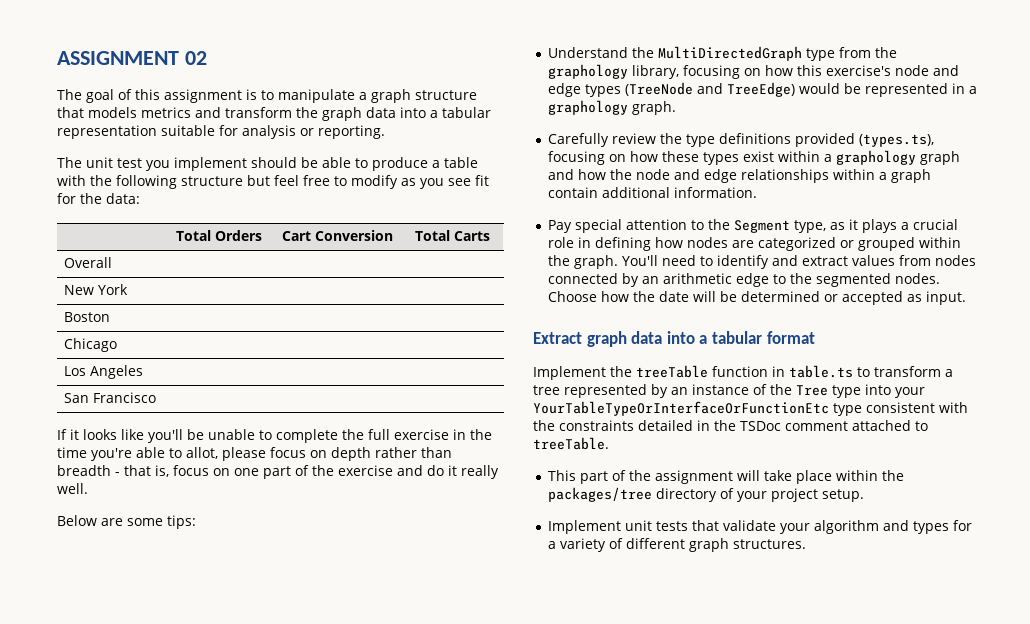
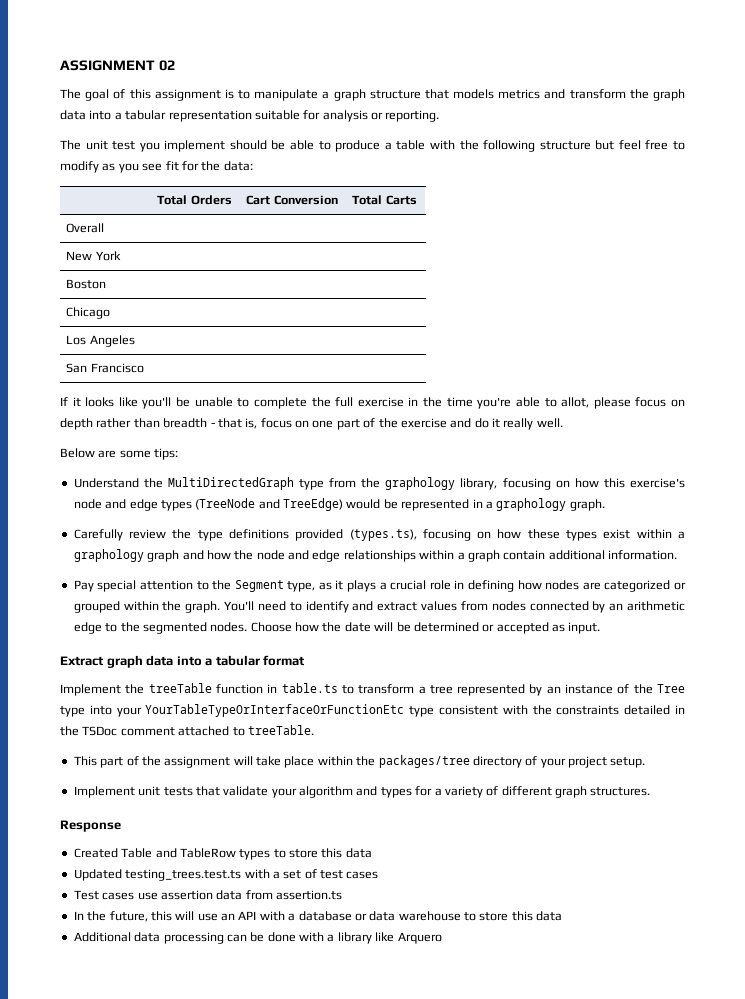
(807, 544) none -> [60,820,121,832] [73,848,372,860] [73,869,379,881] [73,890,342,900] [73,911,563,922] [73,932,442,944] // Response // Created Table and TableRow types to store this data // Updated testing_trees.test.ts with a set of test cases // Test cases use assertion data from assertion.ts // In the future, this will use an API with a database or data warehouse to store this data // Additional data processing can be done with a library like Arquero

